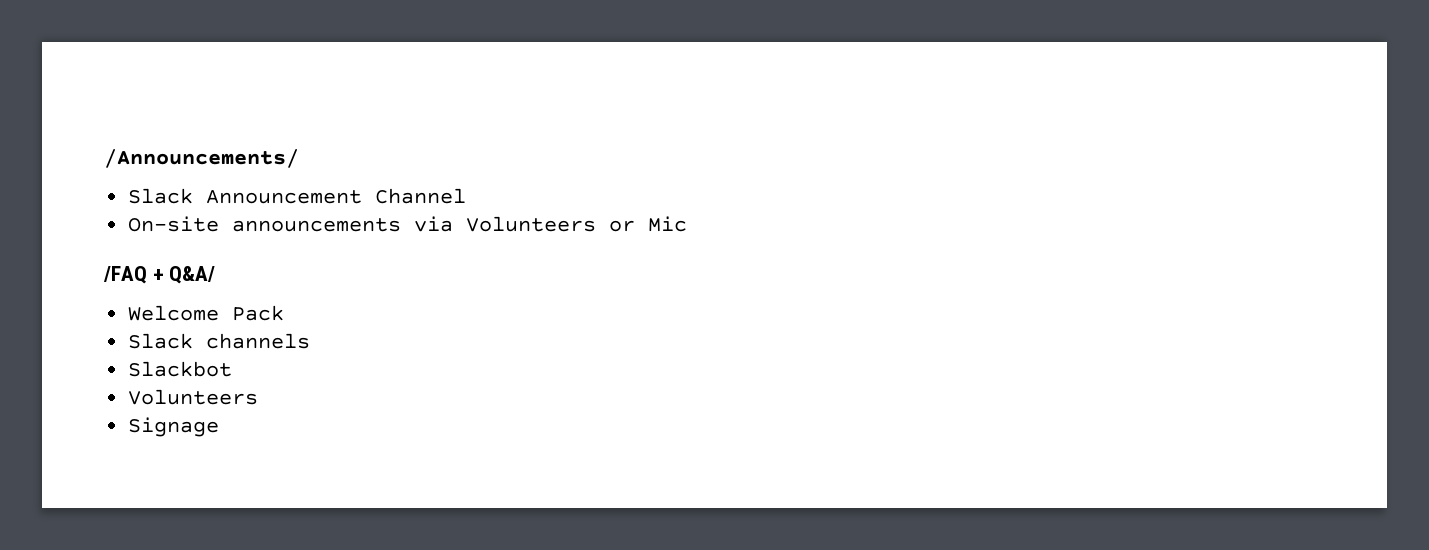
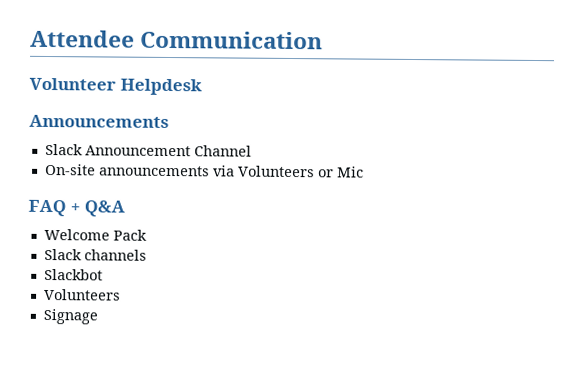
[104,149,299,168] /Announcements/ -> [30,29,324,50] [29,77,202,96] [29,114,169,128] Attendee Communication // Volunteer Helpdesk // Announcements
[103,266,216,284] /FAQ + Q&A/ -> [28,199,126,217] FAQ + Q&A

